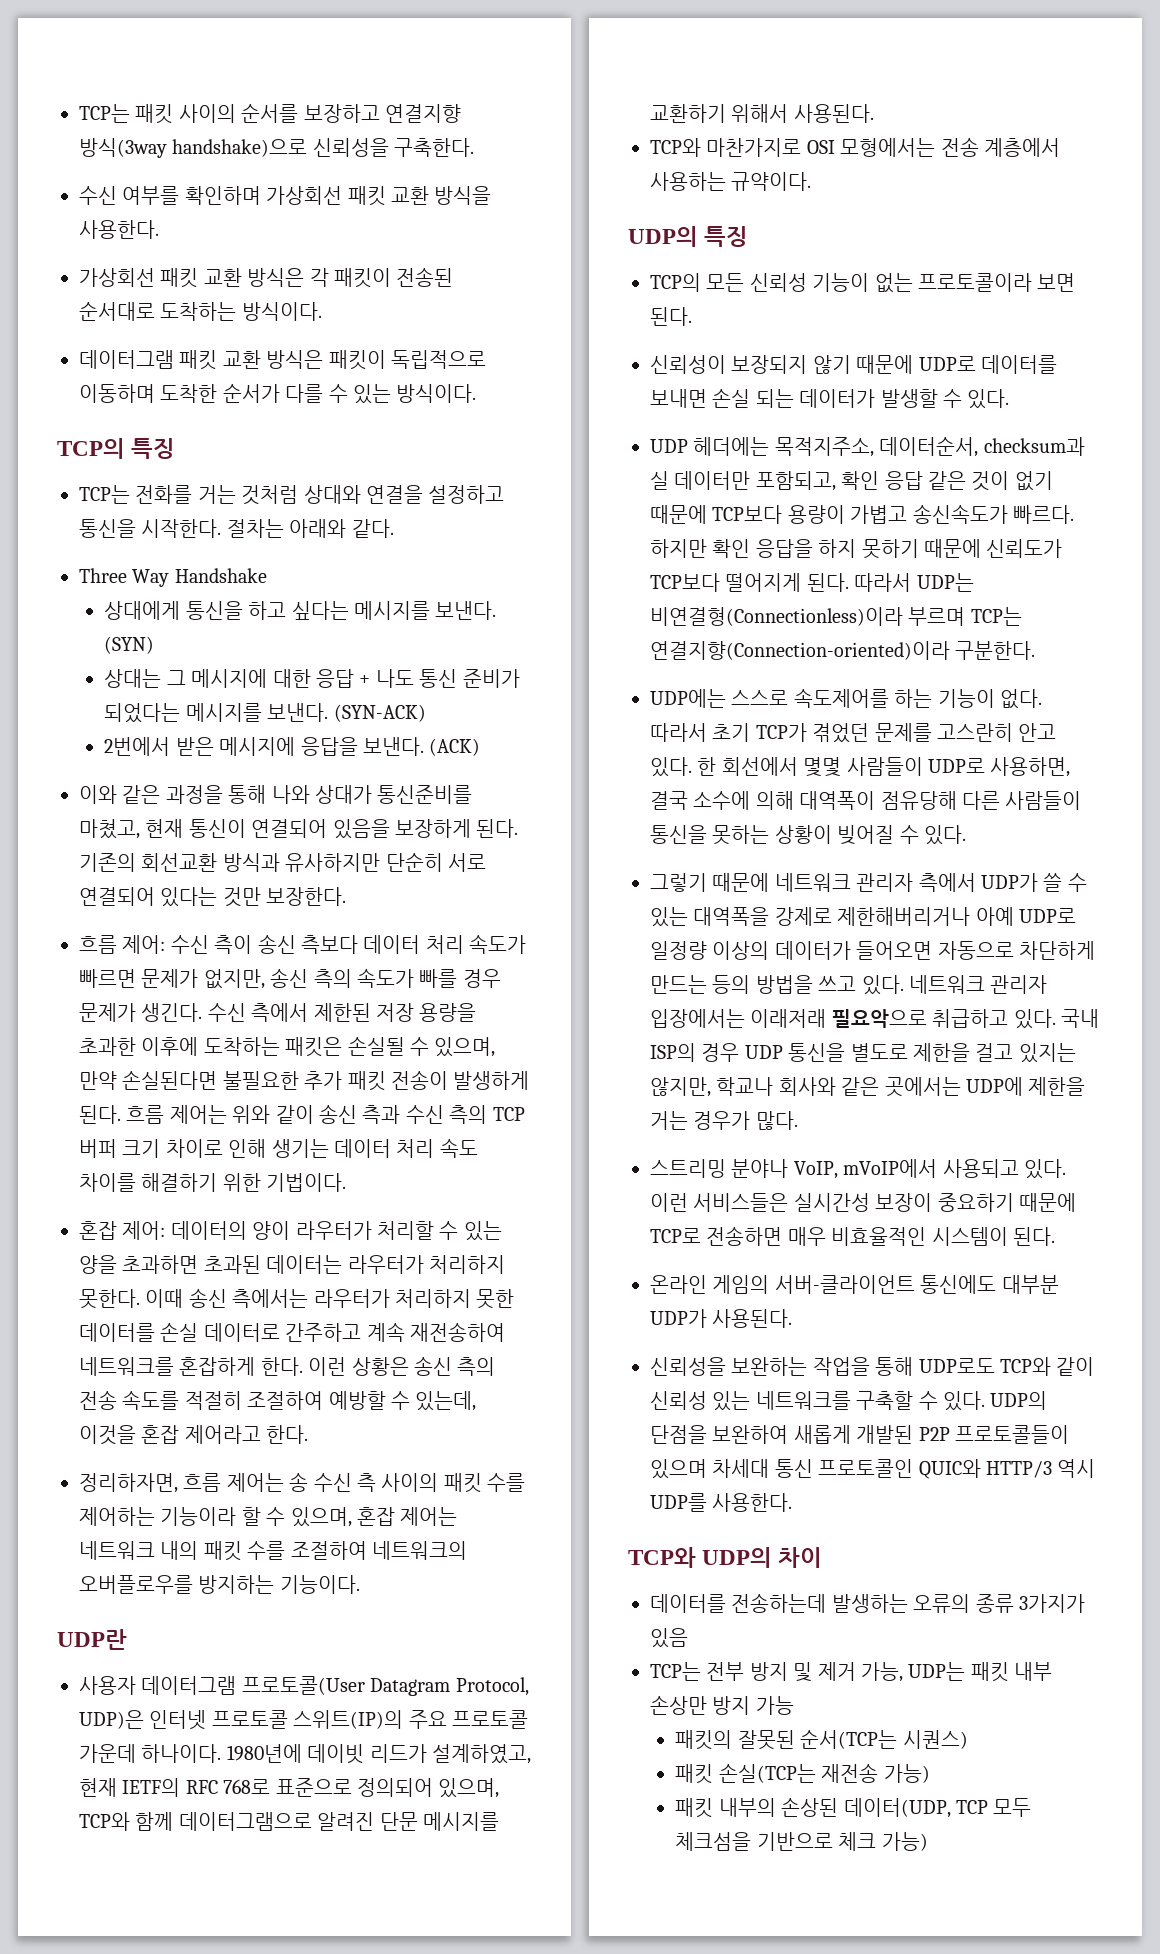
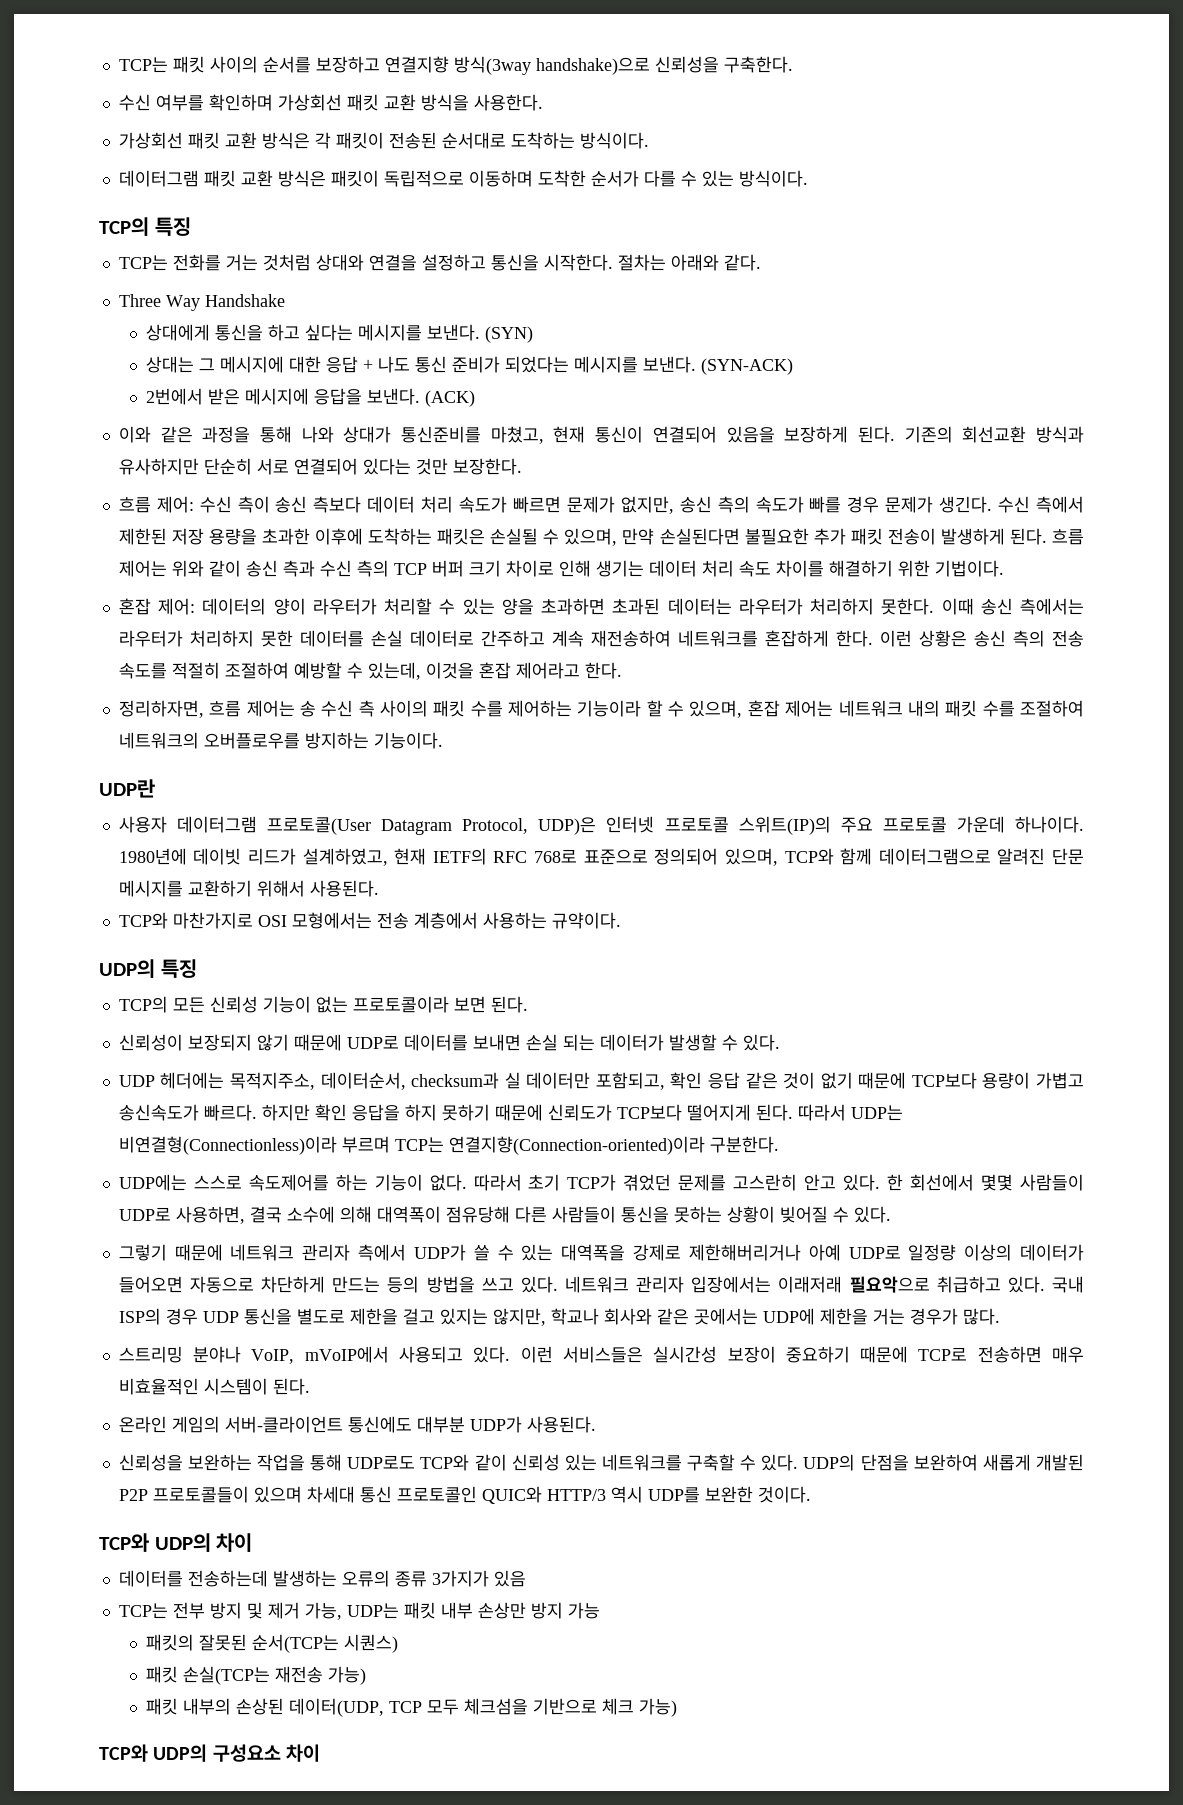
[712,1493,793,1512] 사용한다. -> [704,1486,811,1503] 보완한 것이다.
(928, 1841) none -> [99,1744,320,1762] // TCP와 UDP의 구성요소 차이

